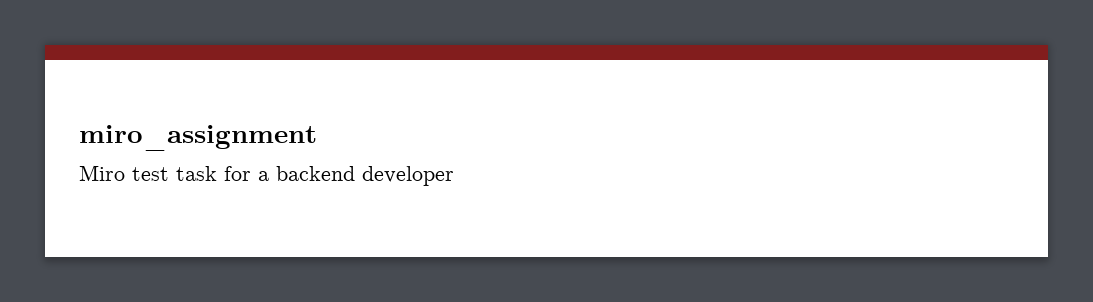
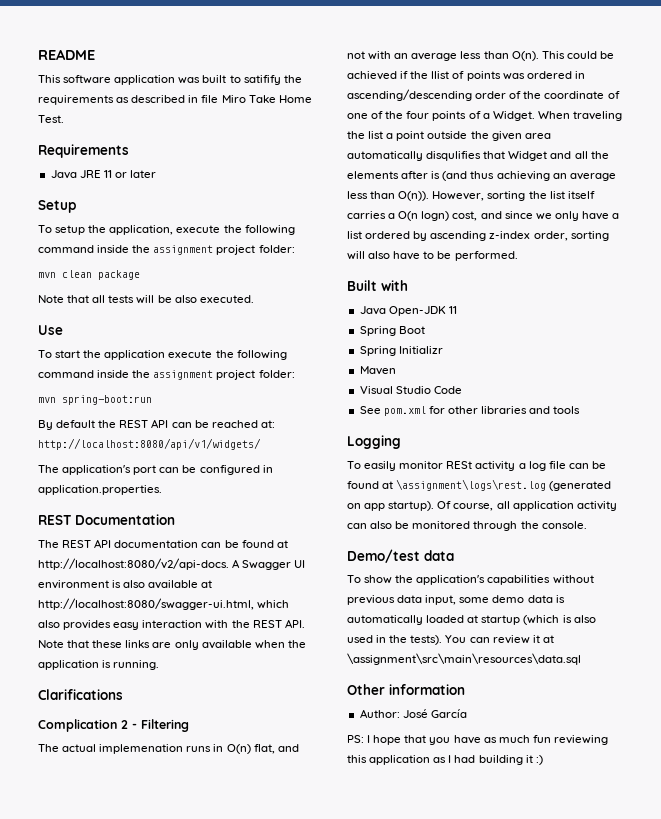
[79,125,317,151] [79,165,454,186] miro_assignment // Miro test task for a backend developer -> [38,49,95,60] [38,75,302,85] [38,95,312,105] [38,115,64,123] [38,144,129,158] [50,170,157,179] [38,200,76,213] [38,225,295,235] [38,245,295,255] [38,270,140,280] [38,295,254,304] [38,325,63,335] [38,350,287,360] [38,370,295,380] [38,395,152,405] [38,419,275,430] [38,438,261,450] [38,465,273,475] [38,485,162,495] [38,514,175,525] [38,539,288,548] [38,558,306,570] [38,580,213,589] [38,598,290,610] [38,619,305,630] [38,640,306,650] [38,660,160,670] [38,689,123,700] [38,719,189,732] [38,744,299,754] [347,51,614,61] [347,71,585,81] [347,89,620,101] [347,111,622,121] [347,131,551,141] [347,151,609,161] [347,171,616,181] [347,191,595,201] [347,211,620,221] [347,231,609,241] [347,251,518,261] [347,280,408,291] [359,306,457,316] [359,326,425,336] [359,346,443,356] [359,366,396,375] [359,386,462,394] [359,406,581,416] [347,435,401,449] [347,461,606,471] [347,479,612,491] [347,501,617,511] [347,521,587,531] [347,549,454,563] [347,575,594,585] [347,595,565,605] [347,615,596,625] [347,635,554,645] [347,653,581,665] [347,684,465,695] [359,709,467,718] [347,735,608,745] [347,755,543,765] README // This software application was built to satifify the requirements as described in file Miro Take Home Test. // Requirements // Java JRE 11 or later // Setup // To setup the application, execute the following command inside the assignment project folder: // mvn clean package // Note that all tests will be also executed. // Use // To start the application execute the following command inside the assignment project folder: // mvn spring-boot:run // By default the REST API can be reached at: http://localhost:8080/api/v1/widgets/ // The application's port can be configured in application.properties. // REST Documentation // The REST API documentation can be found at http://localhost:8080/v2/api-docs. A Swagger UI environment is also available at http://localhost:8080/swagger-ui.html, which also provides easy interaction with the REST API. Note that these links are only available when the application is running. // Clarifications // Complication 2 - Filtering // The actual implemenation runs in O(n) flat, and not with an average less than O(n). This could be achieved if the llist of points was ordered in ascending/descending order of the coordinate of one of the four points of a Widget. When traveling the list a point outside the given area automatically disqulifies that Widget and all the elements after is (and thus achieving an average less than O(n)). However, sorting the list itself carries a O(n logn) cost, and since we only have a list ordered by ascending z-index order, sorting will also have to be performed. // Built with // Java Open-JDK 11 // Spring Boot // Spring Initializr // Maven // Visual Studio Code // See pom.xml for other libraries and tools // Logging // To easily monitor RESt activity a log file can be found at \assignment\logs\rest.log (generated on app startup). Of course, all application activity can also be monitored through the console. // Demo/test data // To show the application's capabilities without previous data input, some demo data is automatically loaded at startup (which is also used in the tests). You can review it at \assignment\src\main\resources\data.sql // Other information // Author: José García // PS: I hope that you have as much fun reviewing this application as I had building it :)

